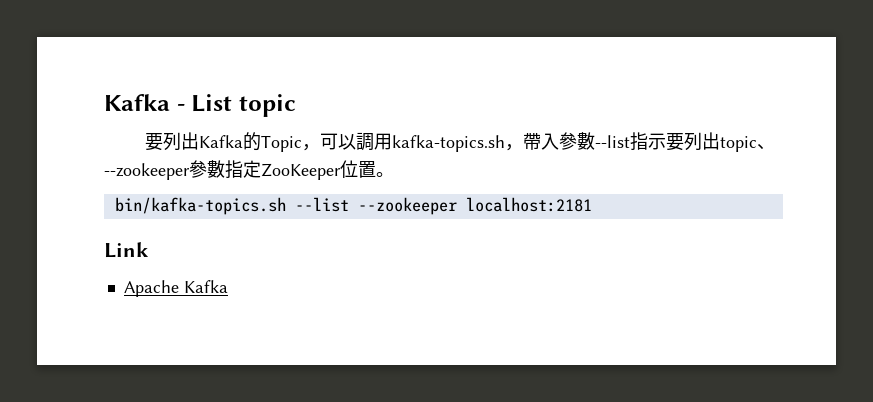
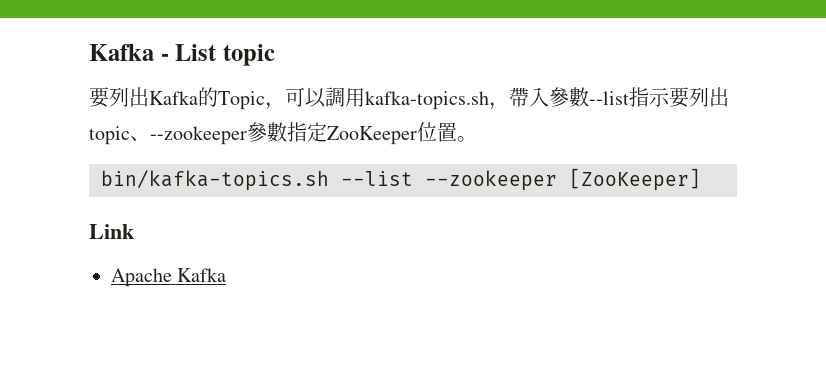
[465,197,592,212] localhost:2181 -> [569,168,701,191] [ZooKeeper]

